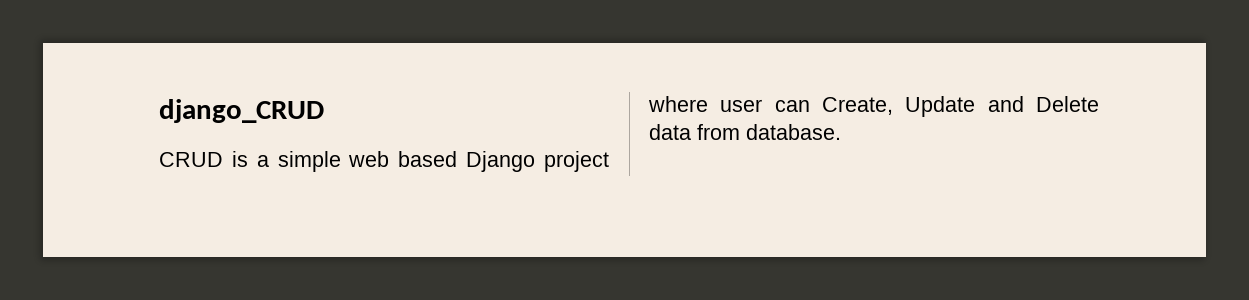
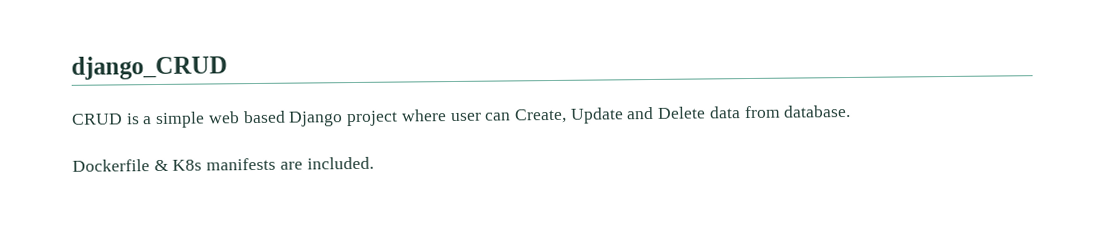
(841, 132) none -> [72,156,374,172] // Dockerfile & K8s manifests are included.

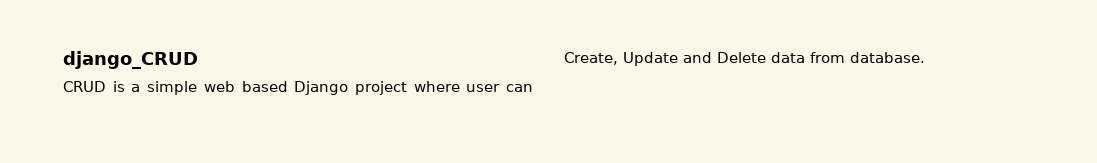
[72,156,374,172] // Dockerfile & K8s manifests are included. -> (925, 57) none

